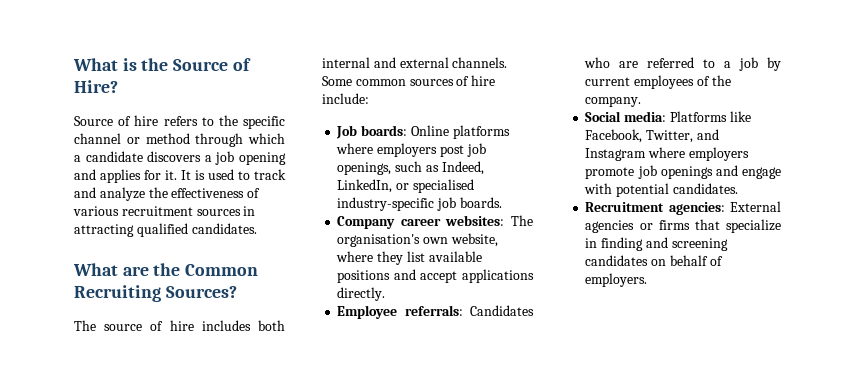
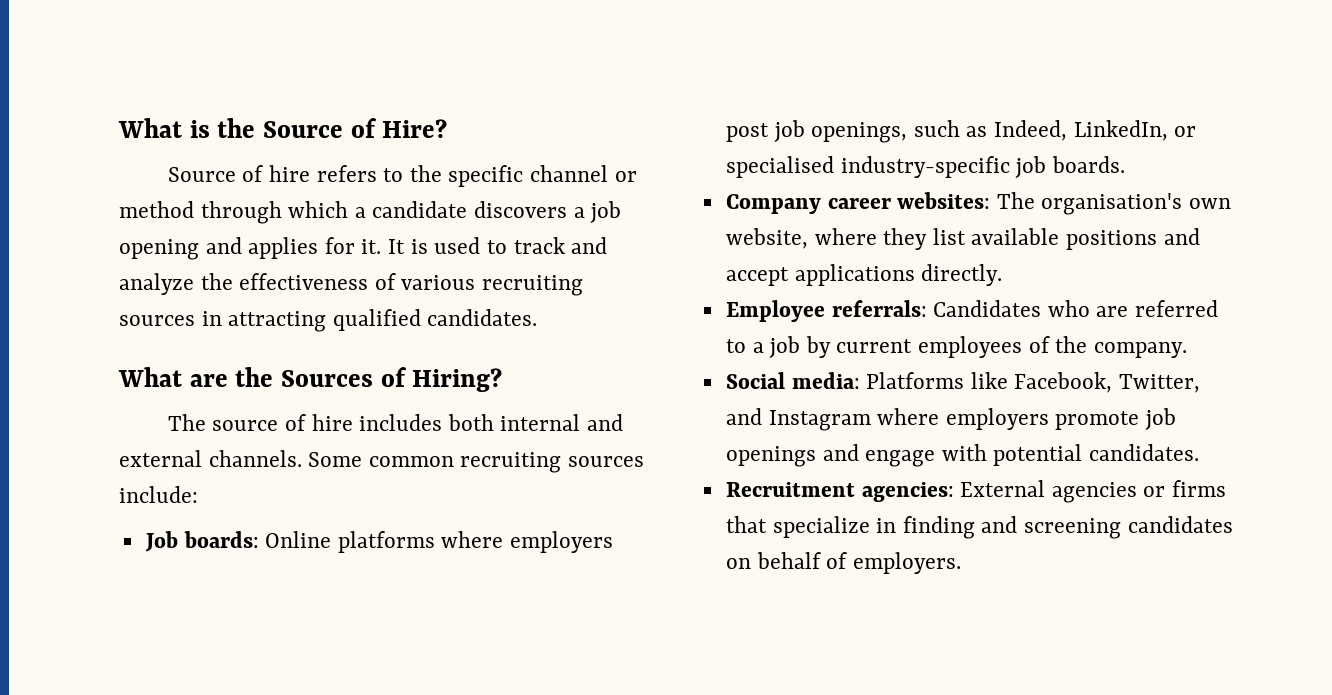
[121,206,193,216] recruitment -> [482,275,584,296] recruiting
[185,264,259,276] [74,285,237,302] Common Recruiting Sources? -> [281,367,503,392] Sources of Hiring?
[409,75,496,86] sources of hire -> [460,452,645,473] recruiting sources

